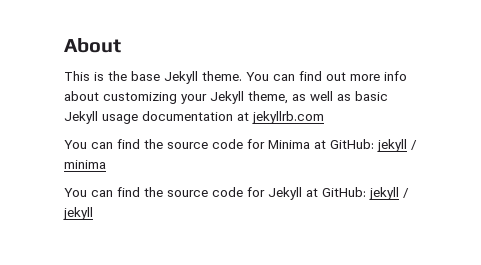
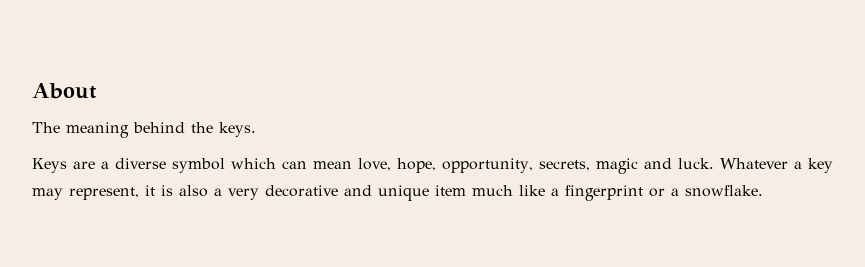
[64,71,407,84] [64,91,388,104] [64,111,324,124] [64,139,417,152] [64,160,106,169] [64,187,409,200] [63,207,93,220] This is the base Jekyll theme. You can find out more info about customizing your Jekyll theme, as well as basic Jekyll usage documentation at jekyllrb.com // You can find the source code for Minima at GitHub: jekyll / minima // You can find the source code for Jekyll at GitHub: jekyll / jekyll -> [32,122,256,138] [32,158,834,174] [32,185,763,201] The meaning behind the keys. // Keys are a diverse symbol which can mean love, hope, opportunity, secrets, magic and luck. Whatever a key may represent, it is also a very decorative and unique item much like a fingerprint or a snowflake.

